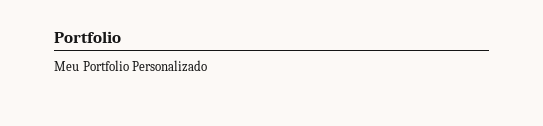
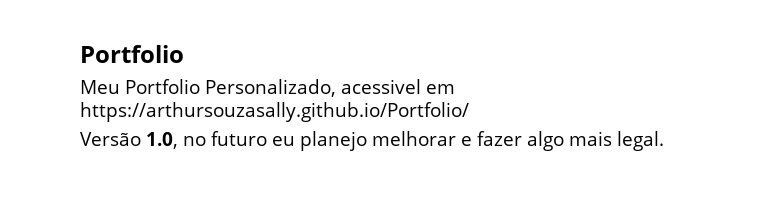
[132,60,208,72] Personalizado -> [205,79,455,97] [80,102,469,122] [80,131,664,151] Personalizado, acessivel em https://arthursouzasally.github.io/Portfolio/ // Versão 1.0, no futuro eu planejo melhorar e fazer algo mais legal.

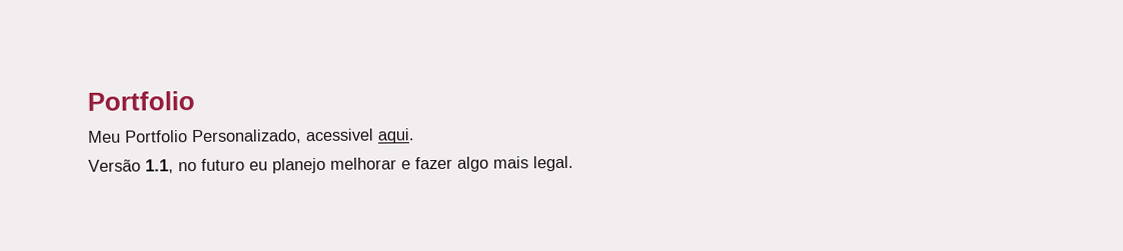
[426,84,455,94] [80,102,469,122] em https://arthursouzasally.github.io/Portfolio/ -> [378,128,415,144] aqui.
[146,132,178,149] 1.0, -> [145,159,174,174] 1.1,

